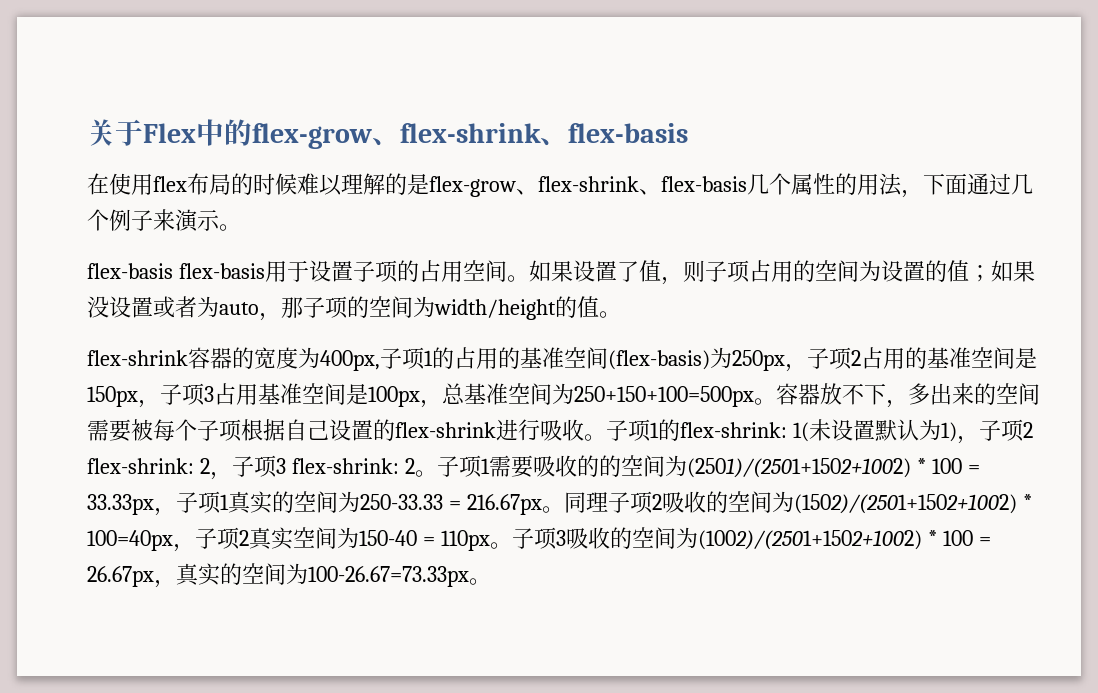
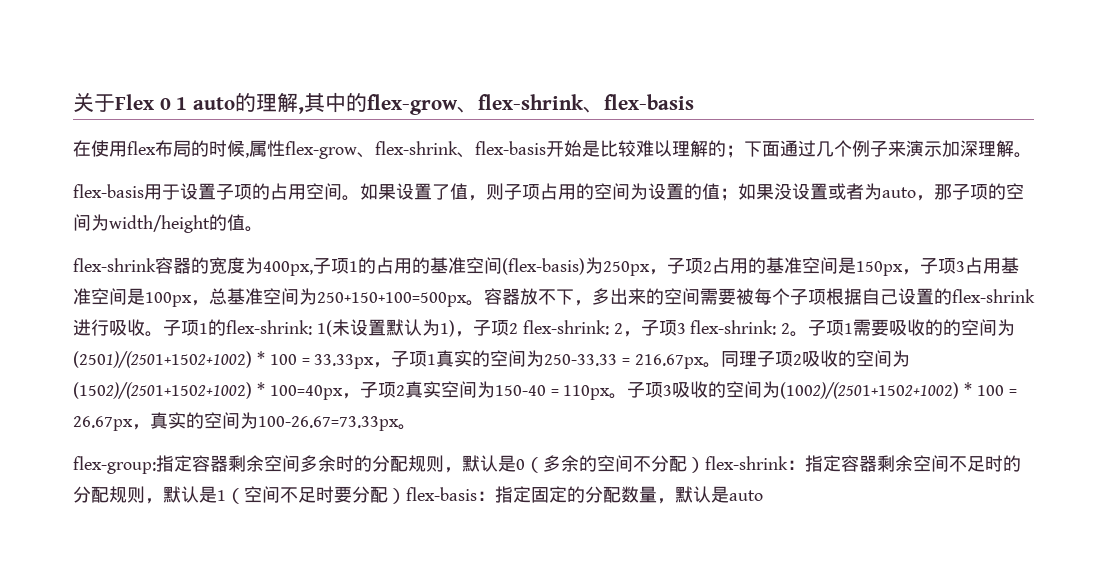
(196, 133) none -> [159,92,326,114] 0 1 auto的理解,其
[297,173,923,198] 难以理解的是flex-grow、flex-shrink、flex-basis几个属性的用法， -> [245,140,744,159] ,属性flex-grow、flex-shrink、flex-basis开始是比较难以理解的；
(220, 220) none -> [942,140,1014,157] 加深理解
[178,263,265,279] flex-basis -> (144, 191) none
(491, 581) none -> [73,455,1021,474] [73,486,763,504] // flex-group:指定容器剩余空间多余时的分配规则，默认是0（多余的空间不分配）flex-shrink：指定容器剩余空间不足时的分配规则，默认是1（空间不足时要分配）flex-basis：指定固定的分配数量，默认是auto

